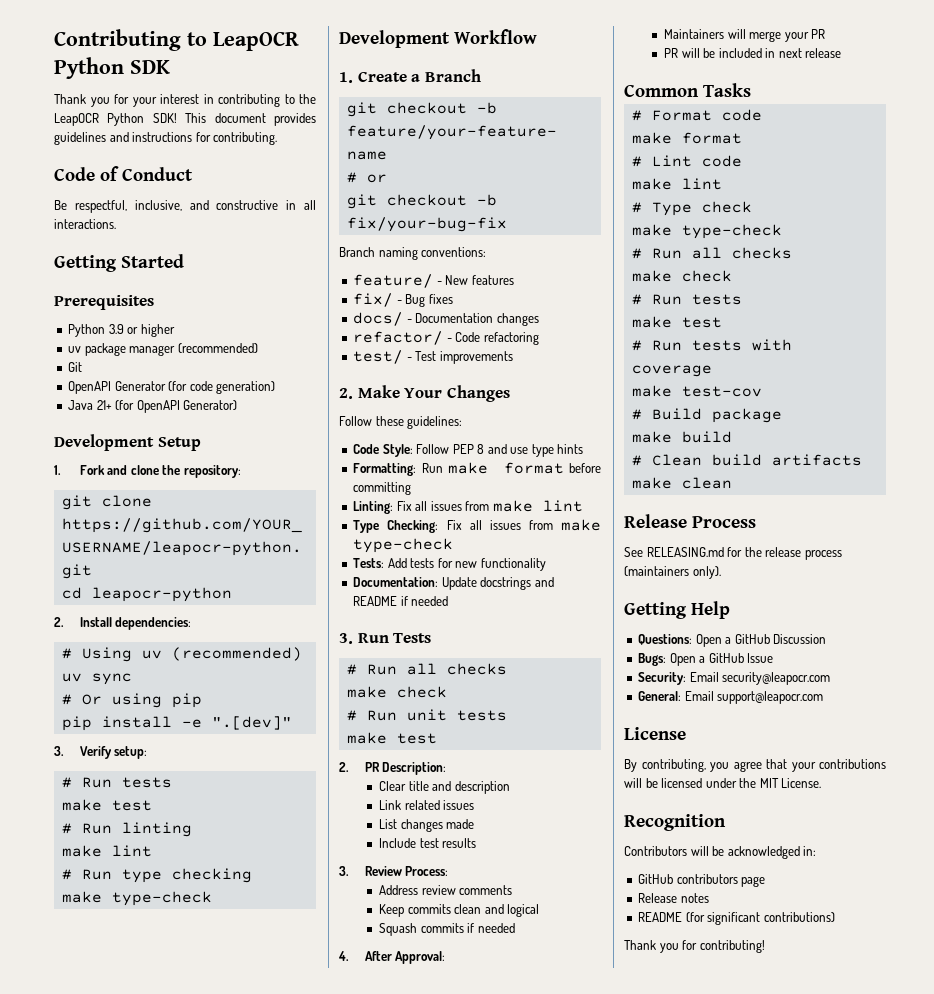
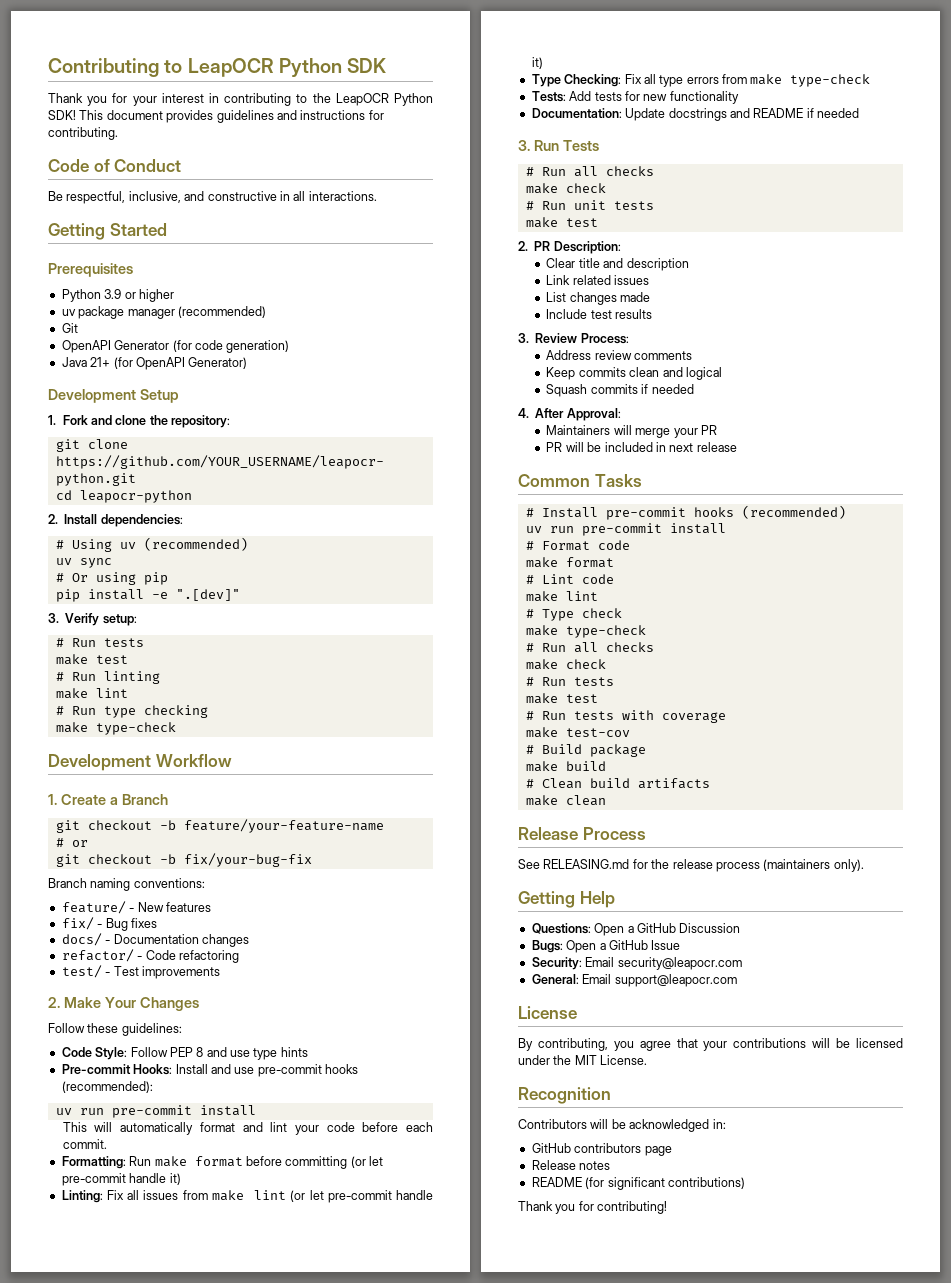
(584, 449) none -> [61,1064,358,1077] [61,1081,153,1093] [55,1105,256,1118] [62,1122,433,1135] [62,1139,107,1149] // Pre-commit Hooks: Install and use pre-commit hooks (recommended): // uv run pre-commit install // This will automatically format and lint your code before each commit.
(412, 488) none -> [350,1156,383,1168] [61,1173,181,1186] (or let pre-commit handle it)
(583, 506) none -> [290,1190,433,1203] [531,57,543,69] (or let pre-commit handle it)
[489,520,521,530] issues -> [659,75,719,87] type errors
(752, 90) none -> [525,505,846,520] [525,523,726,536] // # Install pre-commit hooks (recommended) // uv run pre-commit install

